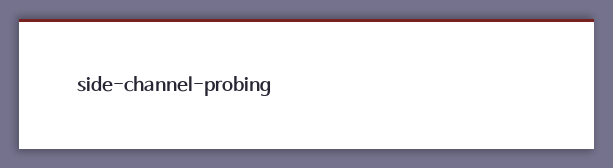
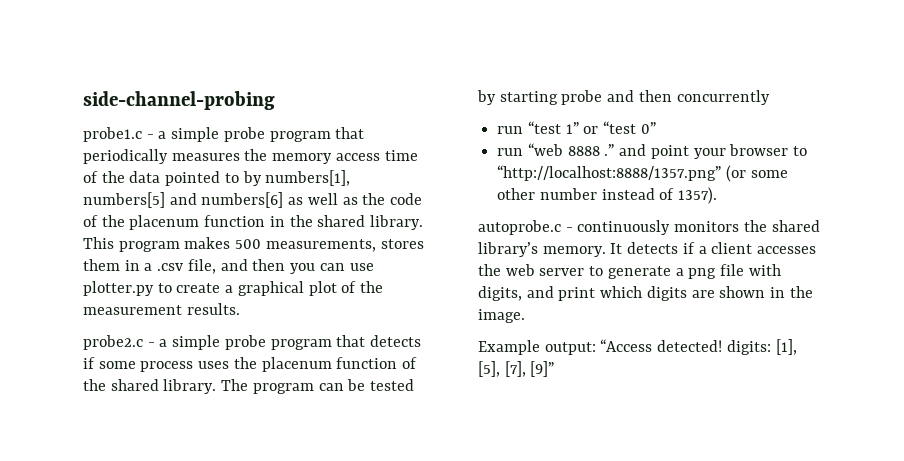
(271, 86) none -> [83,127,365,142] [83,149,418,164] [83,170,351,186] [83,192,423,208] [83,215,424,230] [83,237,424,252] [83,259,374,274] [83,281,384,296] [83,303,240,315] [83,335,422,350] [83,357,418,372] [83,379,415,394] [477,90,770,105] [497,121,656,134] [497,143,808,159] [497,165,788,182] [497,187,718,204] [478,220,820,235] [478,242,817,257] [478,264,781,279] [478,286,813,301] [478,309,525,323] [478,339,797,355] [478,361,555,377] // probe1.c - a simple probe program that periodically measures the memory access time of the data pointed to by numbers[1], numbers[5] and numbers[6] as well as the code of the placenum function in the shared library. This program makes 500 measurements, stores them in a .csv file, and then you can use plotter.py to create a graphical plot of the measurement results. // probe2.c - a simple probe program that detects if some process uses the placenum function of the shared library. The program can be tested by starting probe and then concurrently // run “test 1” or “test 0” // run “web 8888 .” and point your browser to “http://localhost:8888/1357.png” (or some other number instead of 1357). // autoprobe.c - continuously monitors the shared library’s memory. It detects if a client accesses the web server to generate a png file with digits, and print which digits are shown in the image. // Example output: “Access detected! digits: [1], [5], [7], [9]”

